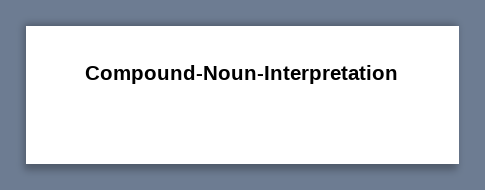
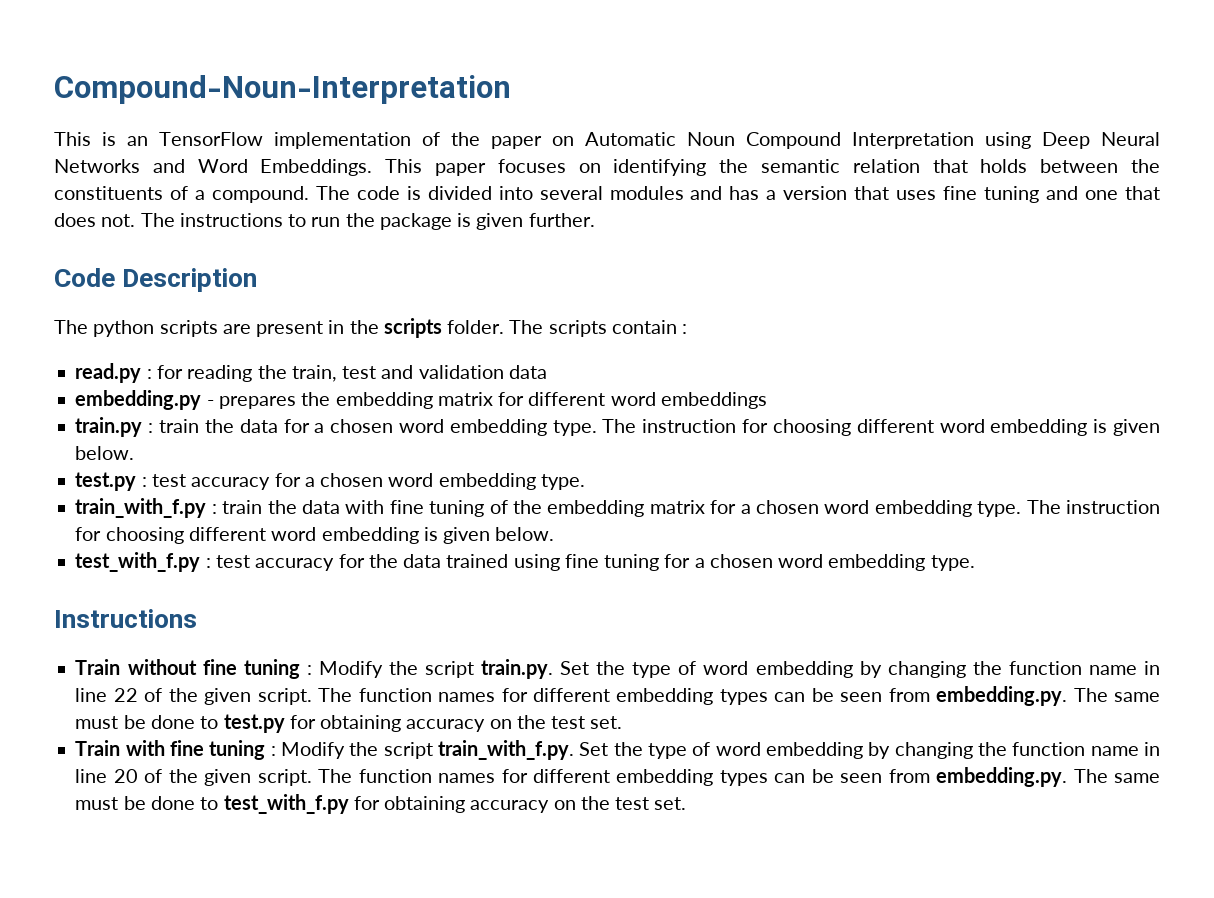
(398, 74) none -> [54,132,1160,149] [54,159,1160,176] [54,186,1161,203] [54,213,595,230] [54,268,258,292] [54,318,688,338] [75,363,547,383] [75,390,767,410] [75,417,1160,437] [75,446,135,460] [75,472,585,491] [75,498,1160,518] [75,527,555,544] [75,552,975,572] [54,609,197,628] [75,659,1160,679] [75,686,1161,706] [75,714,623,733] [75,740,1160,760] [75,767,1161,787] [75,794,687,814] // This is an TensorFlow implementation of the paper on Automatic Noun Compound Interpretation using Deep Neural Networks and Word Embeddings. This paper focuses on identifying the semantic relation that holds between the constituents of a compound. The code is divided into several modules and has a version that uses fine tuning and one that does not. The instructions to run the package is given further. // Code Description // The python scripts are present in the scripts folder. The scripts contain : // read.py : for reading the train, test and validation data // embedding.py - prepares the embedding matrix for different word embeddings // train.py : train the data for a chosen word embedding type. The instruction for choosing different word embedding is given below. // test.py : test accuracy for a chosen word embedding type. // train_with_f.py : train the data with fine tuning of the embedding matrix for a chosen word embedding type. The instruction for choosing different word embedding is given below. // test_with_f.py : test accuracy for the data trained using fine tuning for a chosen word embedding type. // Instructions // Train without fine tuning : Modify the script train.py. Set the type of word embedding by changing the function name in line 22 of the given script. The function names for different embedding types can be seen from embedding.py. The same must be done to test.py for obtaining accuracy on the test set. // Train with fine tuning : Modify the script train_with_f.py. Set the type of word embedding by changing the function name in line 20 of the given script. The function names for different embedding types can be seen from embedding.py. The same must be done to test_with_f.py for obtaining accuracy on the test set.

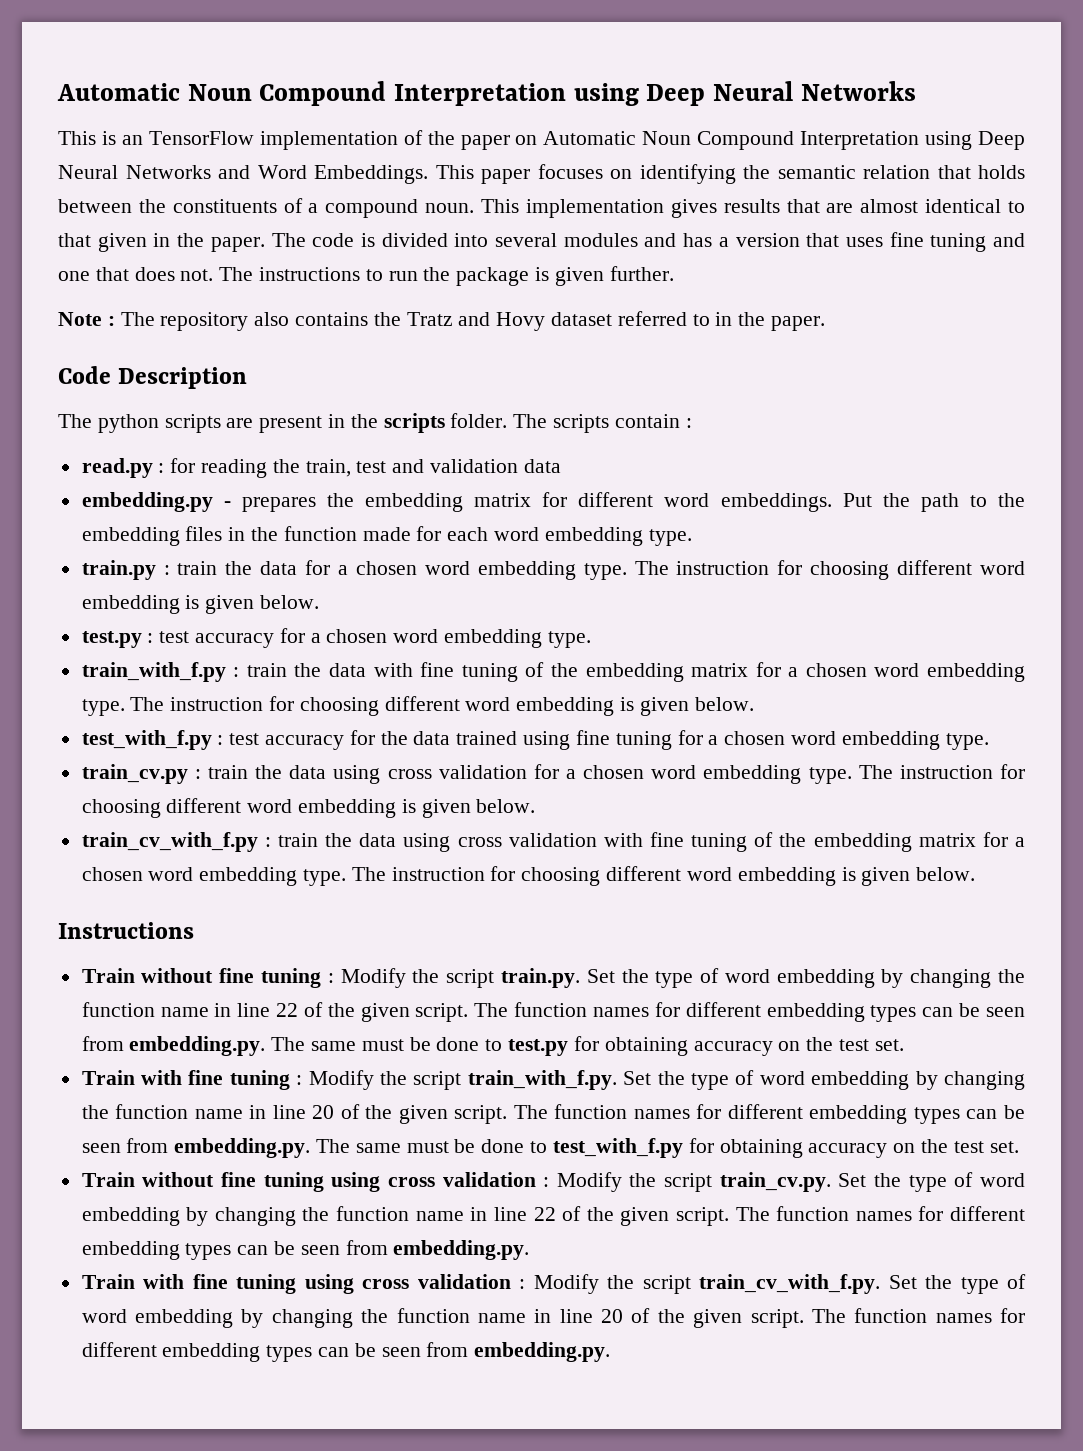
[54,75,511,104] Compound-Noun-Interpretation -> [57,81,916,106] Automatic Noun Compound Interpretation using Deep Neural Networks
[211,186,309,203] compound. -> [325,199,1025,218] [58,233,265,252] compound noun. This implementation gives results that are almost identical to that given in the paper.
(595, 220) none -> [58,311,826,331] // Note : The repository also contains the Tratz and Hovy dataset referred to in the paper.
[660,392,767,409] embeddings -> [720,493,1025,512] [81,526,692,546] embeddings. Put the path to the embedding files in the function made for each word embedding type.
(975, 563) none -> [81,764,1026,784] [81,798,536,818] [81,832,1026,852] [81,866,976,886] // train_cv.py : train the data using cross validation for a chosen word embedding type. The instruction for choosing different word embedding is given below. // train_cv_with_f.py : train the data using cross validation with fine tuning of the embedding matrix for a chosen word embedding type. The instruction for choosing different word embedding is given below.
(687, 803) none -> [81,1172,1026,1192] [81,1206,1026,1226] [81,1240,530,1260] [81,1274,1026,1294] [81,1308,1025,1328] [81,1342,611,1362] // Train without fine tuning using cross validation : Modify the script train_cv.py. Set the type of word embedding by changing the function name in line 22 of the given script. The function names for different embedding types can be seen from embedding.py. // Train with fine tuning using cross validation : Modify the script train_cv_with_f.py. Set the type of word embedding by changing the function name in line 20 of the given script. The function names for different embedding types can be seen from embedding.py.

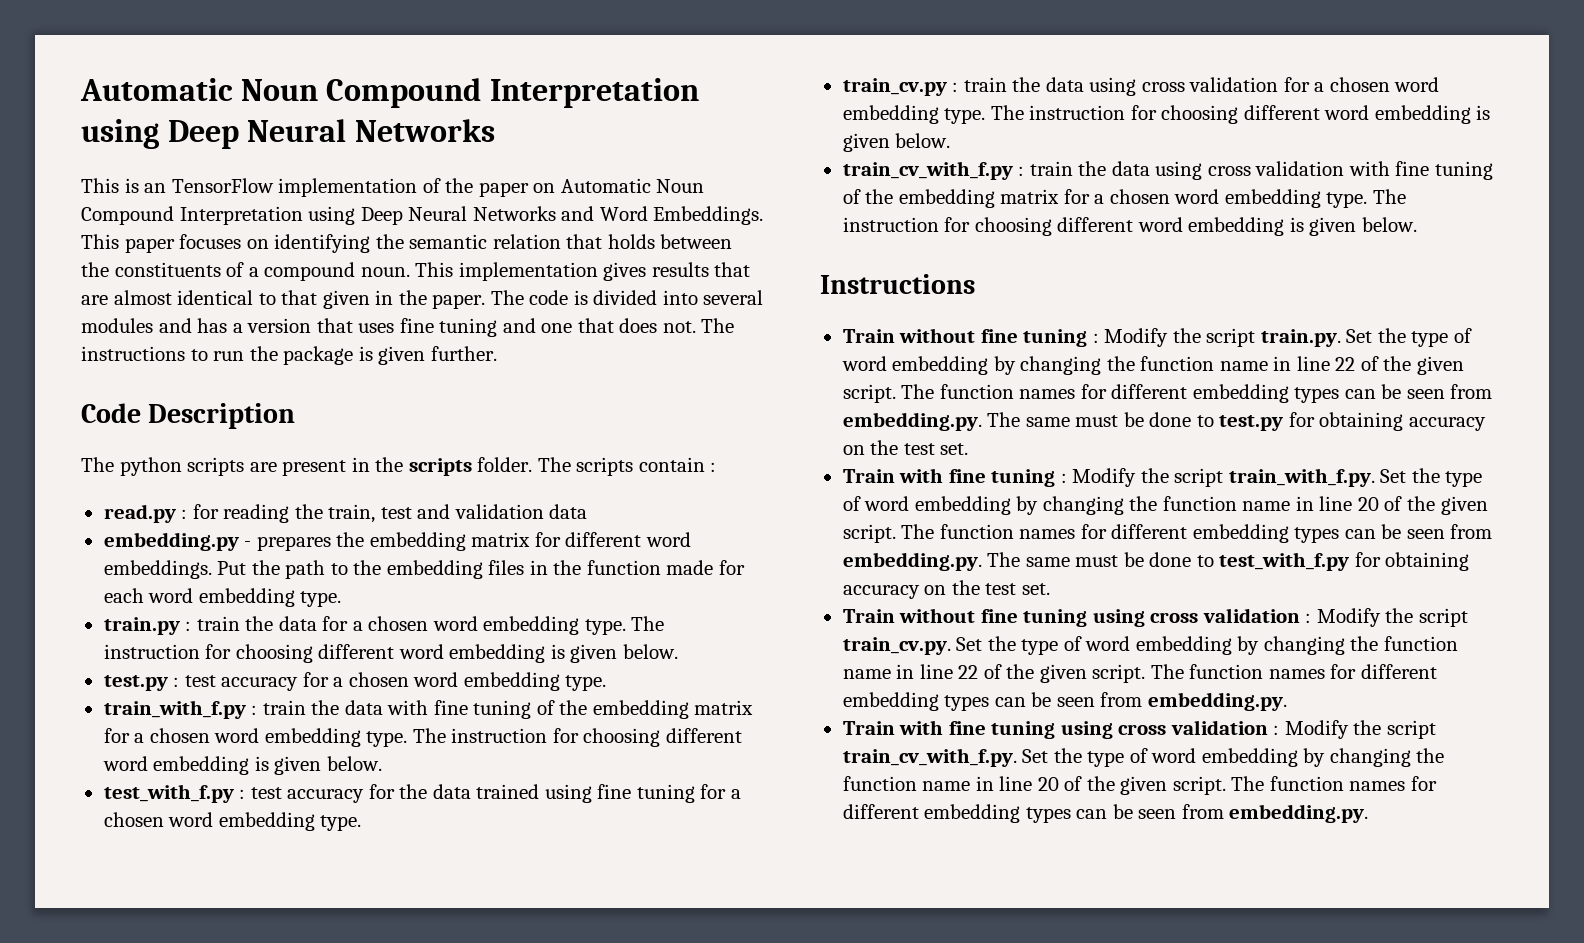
[58,311,826,331] // Note : The repository also contains the Tratz and Hovy dataset referred to in the paper. -> (497, 353) none

